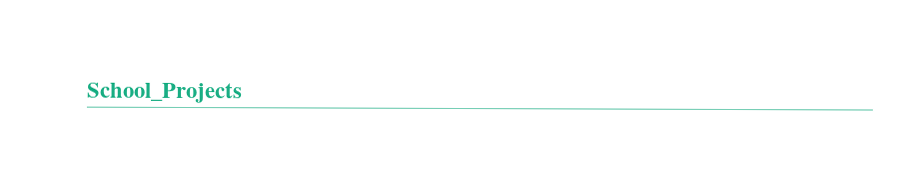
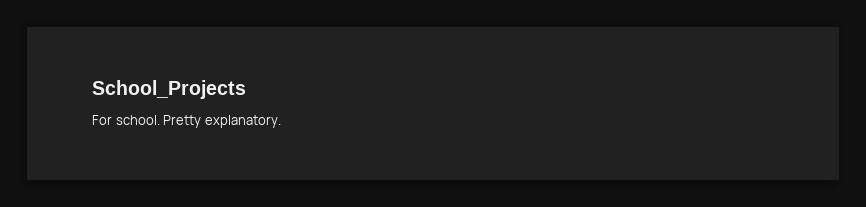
(243, 93) none -> [92,115,281,128] // For school. Pretty explanatory.

